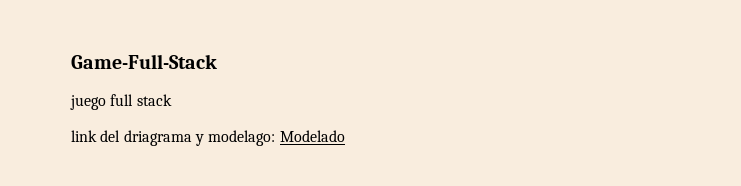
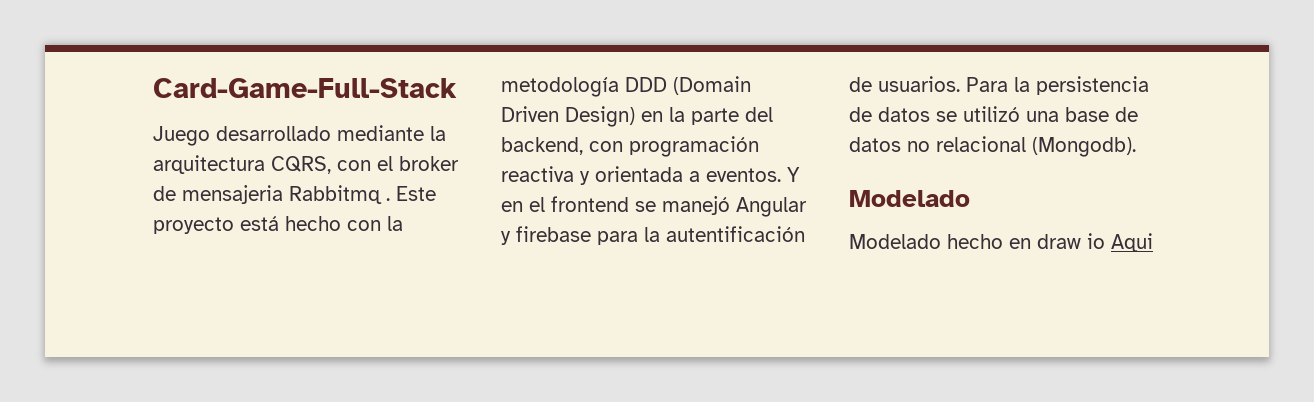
[71,54,217,69] [70,94,172,110] [71,130,345,146] Game-Full-Stack // juego full stack // link del driagrama y modelago: Modelado -> [153,78,457,98] [153,125,446,146] [153,155,459,174] [153,185,436,204] [153,216,403,234] [501,76,751,97] [501,106,773,127] [501,136,759,157] [501,166,800,185] [501,196,807,217] [501,226,805,245] [849,76,1149,95] [849,106,1138,122] [849,136,1136,157] [849,190,970,207] [849,233,1153,252] Card-Game-Full-Stack // Juego desarrollado mediante la arquitectura CQRS, con el broker de mensajeria Rabbitmq . Este proyecto está hecho con la metodología DDD (Domain Driven Design) en la parte del backend, con programación reactiva y orientada a eventos. Y en el frontend se manejó Angular y firebase para la autentificación de usuarios. Para la persistencia de datos se utilizó una base de datos no relacional (Mongodb). // Modelado // Modelado hecho en draw io Aqui

